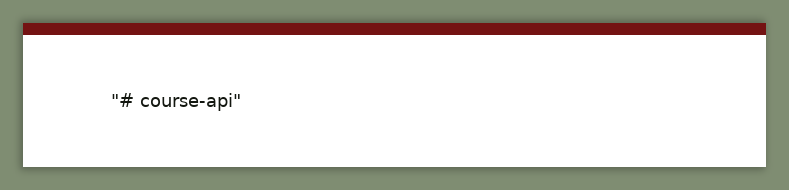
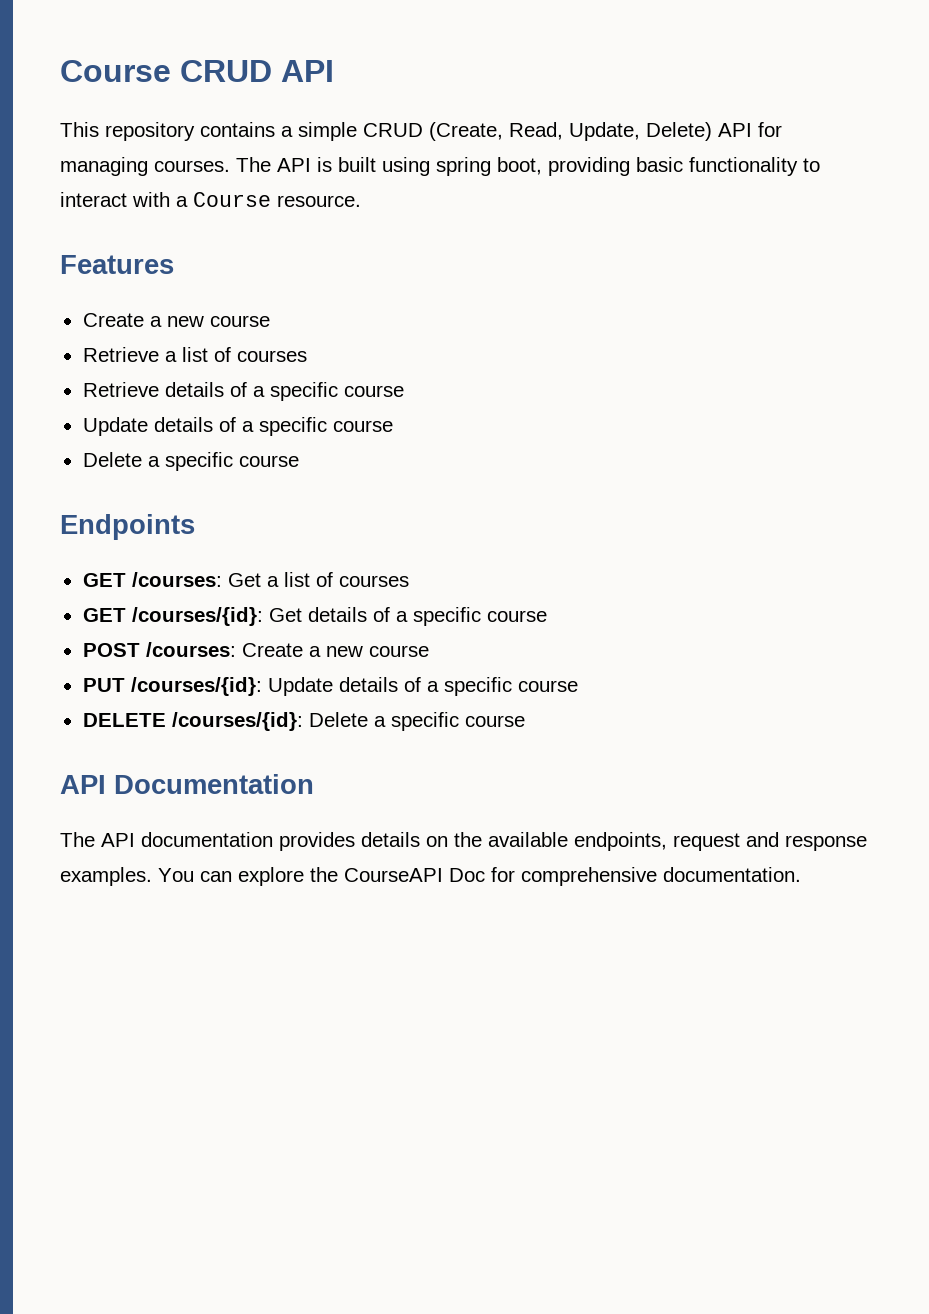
[111,93,241,111] "# course-api" -> [60,60,334,82] [60,122,782,141] [60,157,820,176] [60,192,361,207] [60,255,174,274] [82,313,270,327] [82,347,307,362] [82,382,404,401] [82,417,393,436] [82,452,299,471] [60,514,195,540] [82,572,409,587] [82,607,547,626] [82,642,429,657] [82,677,578,696] [82,712,525,731] [60,774,314,794] [60,832,867,851] [60,867,801,886] Course CRUD API // This repository contains a simple CRUD (Create, Read, Update, Delete) API for managing courses. The API is built using spring boot, providing basic functionality to interact with a Course resource. // Features // Create a new course // Retrieve a list of courses // Retrieve details of a specific course // Update details of a specific course // Delete a specific course // Endpoints // GET /courses: Get a list of courses // GET /courses/{id}: Get details of a specific course // POST /courses: Create a new course // PUT /courses/{id}: Update details of a specific course // DELETE /courses/{id}: Delete a specific course // API Documentation // The API documentation provides details on the available endpoints, request and response examples. You can explore the CourseAPI Doc for comprehensive documentation.

